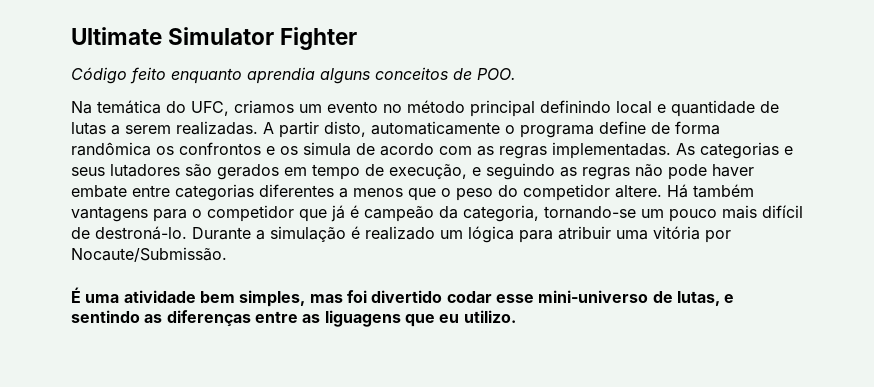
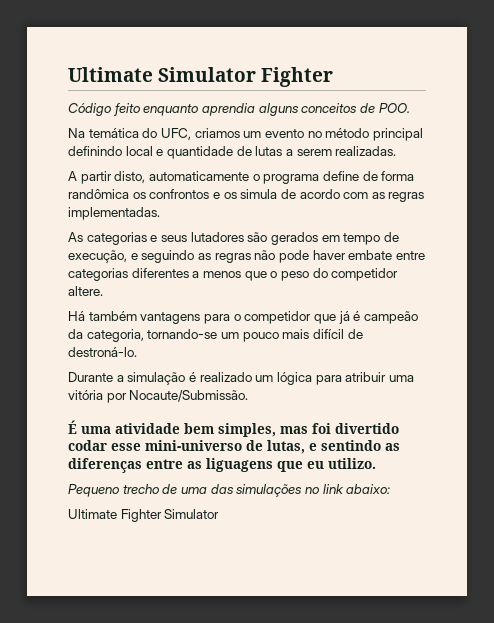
(258, 128) none -> (397, 151) //
(671, 150) none -> (160, 213) //
(662, 191) none -> (103, 291) //
(187, 233) none -> (137, 352) //
(516, 316) none -> [68,484,391,497] [68,509,220,522] // Pequeno trecho de uma das simulações no link abaixo: // Ultimate Fighter Simulator

